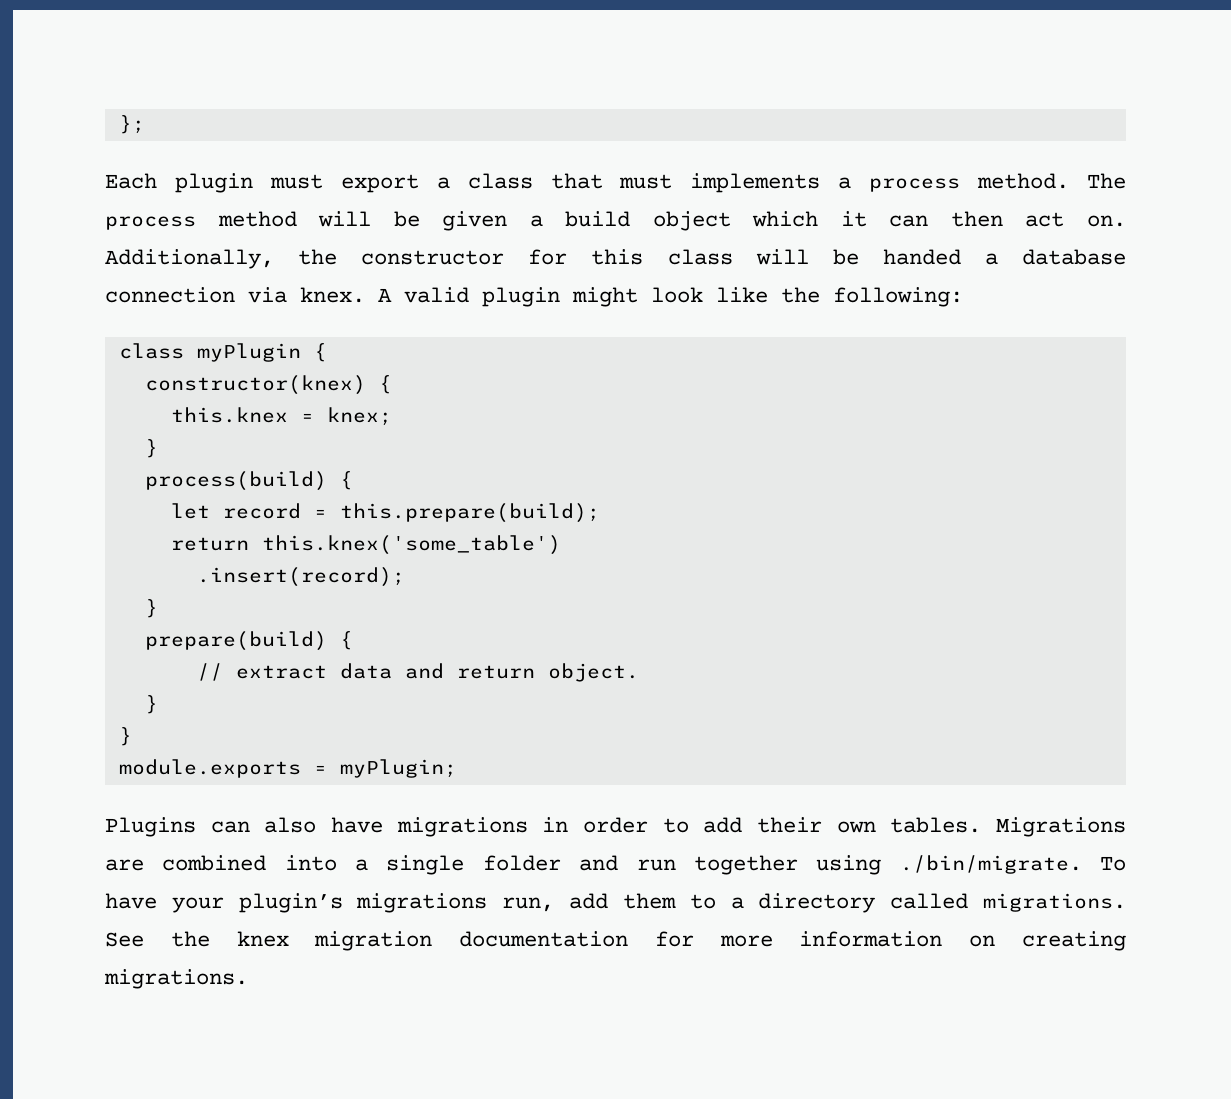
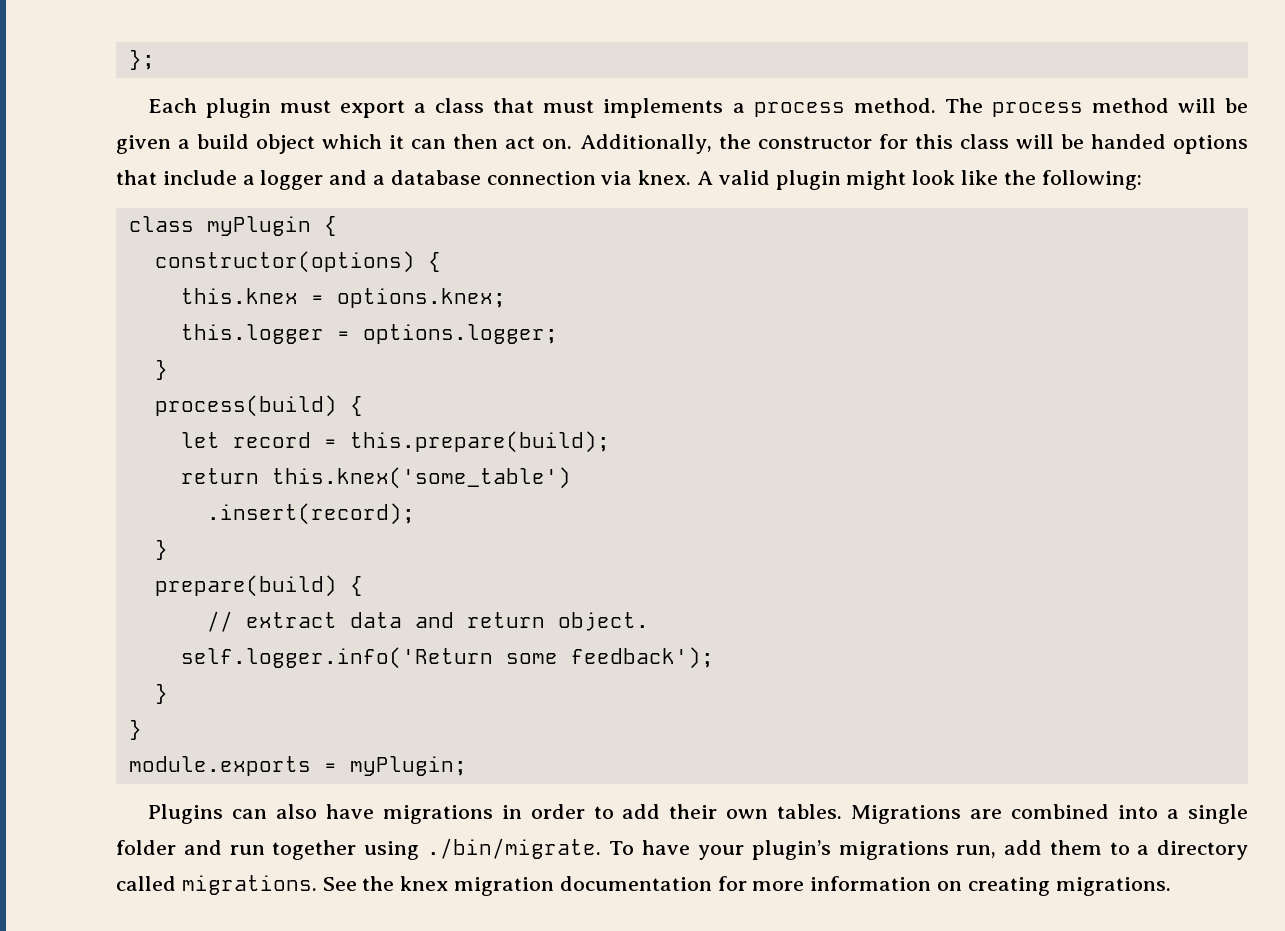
(961, 257) none -> [1173,135,1248,154] [116,170,368,190] options that include a logger and
[144,375,366,395] constructor(knex) -> [154,251,415,273] constructor(options)
[326,407,392,426] knex; -> [336,288,506,308] [180,324,558,344] options.knex; // this.logger = options.logger;
(639, 672) none -> [180,647,714,669] // self.logger.info('Return some feedback');

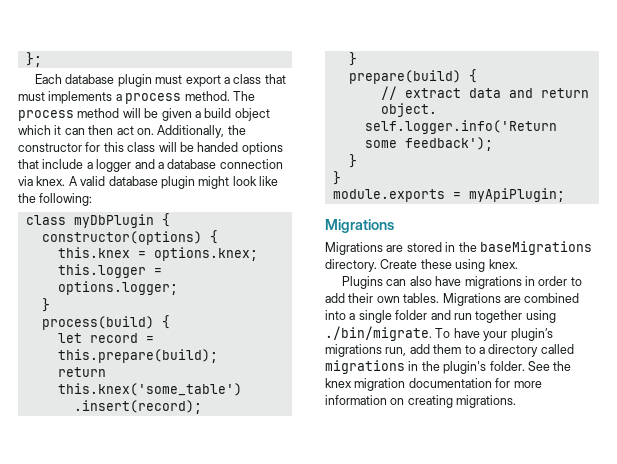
(197, 105) none -> [65,74,115,84] database
(770, 177) none -> [108,176,158,186] database
[206,216,311,236] myPlugin -> [73,214,154,228] myDbPlugin
[349,756,467,776] myPlugin; -> [468,188,565,202] [325,219,394,233] [325,241,592,255] [325,259,518,272] myApiPlugin; // Migrations // Migrations are stored in the baseMigrations directory. Create these using knex.
[181,875,317,895] migrations. -> [325,360,525,374] migrations in the plugin's folder.

